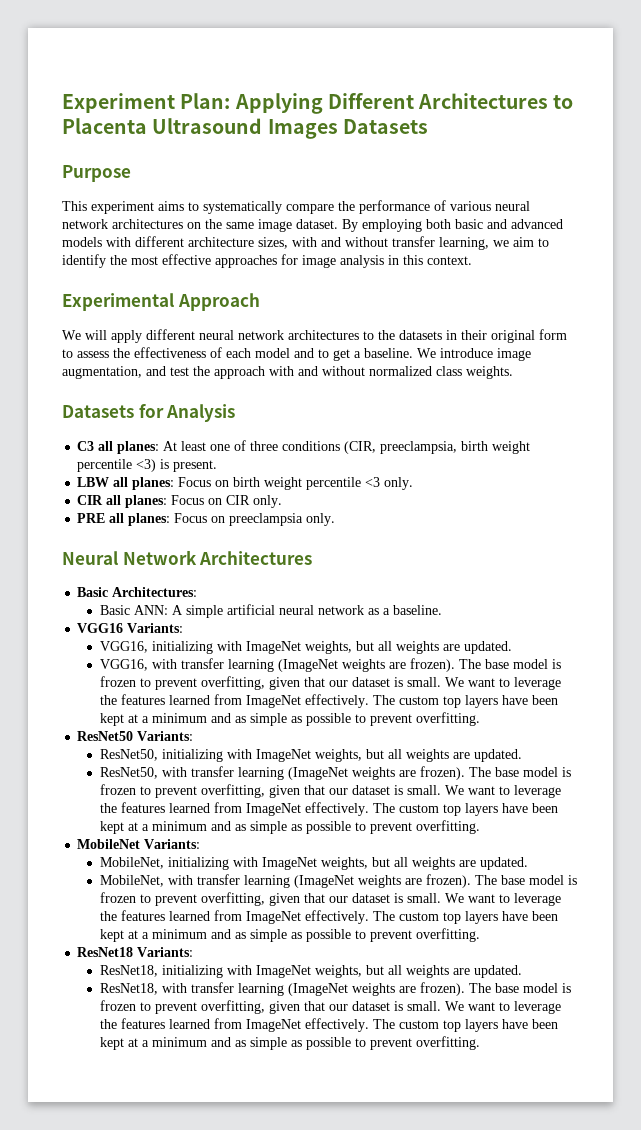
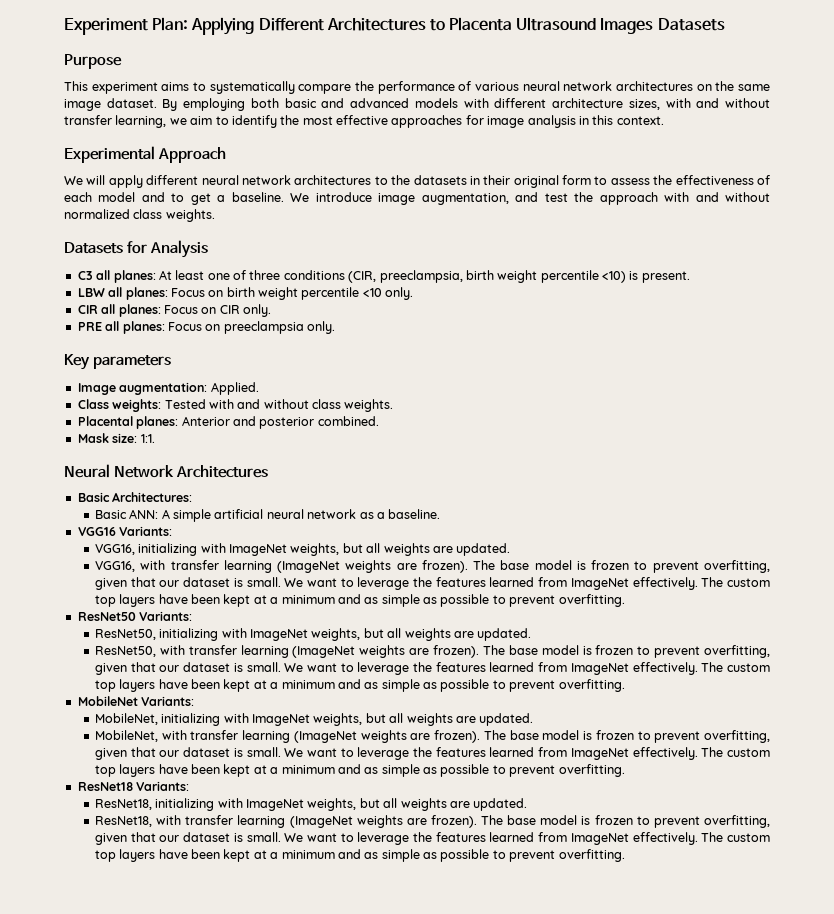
[136,459,157,472] <3) -> [602,271,626,283] <10)
[365,477,381,487] <3 -> [362,288,382,297] <10
(336, 519) none -> [64,354,171,370] [77,382,259,395] [77,399,394,412] [77,416,379,429] [77,433,155,443] // Key parameters // Image augmentation: Applied. // Class weights: Tested with and without class weights. // Placental planes: Anterior and posterior combined. // Mask size: 1:1.

